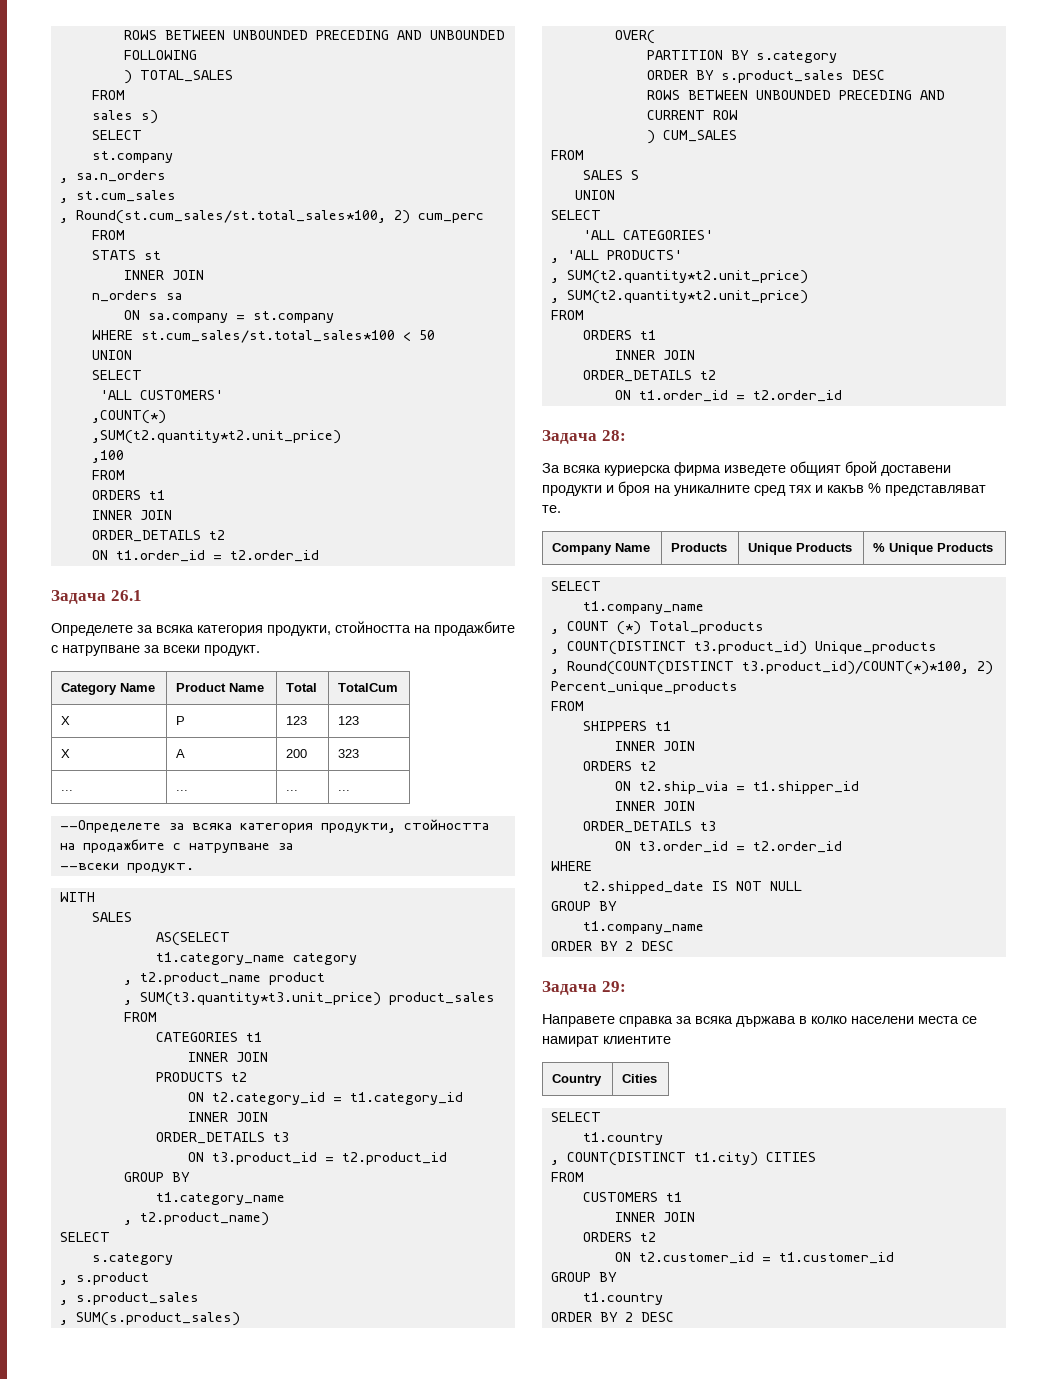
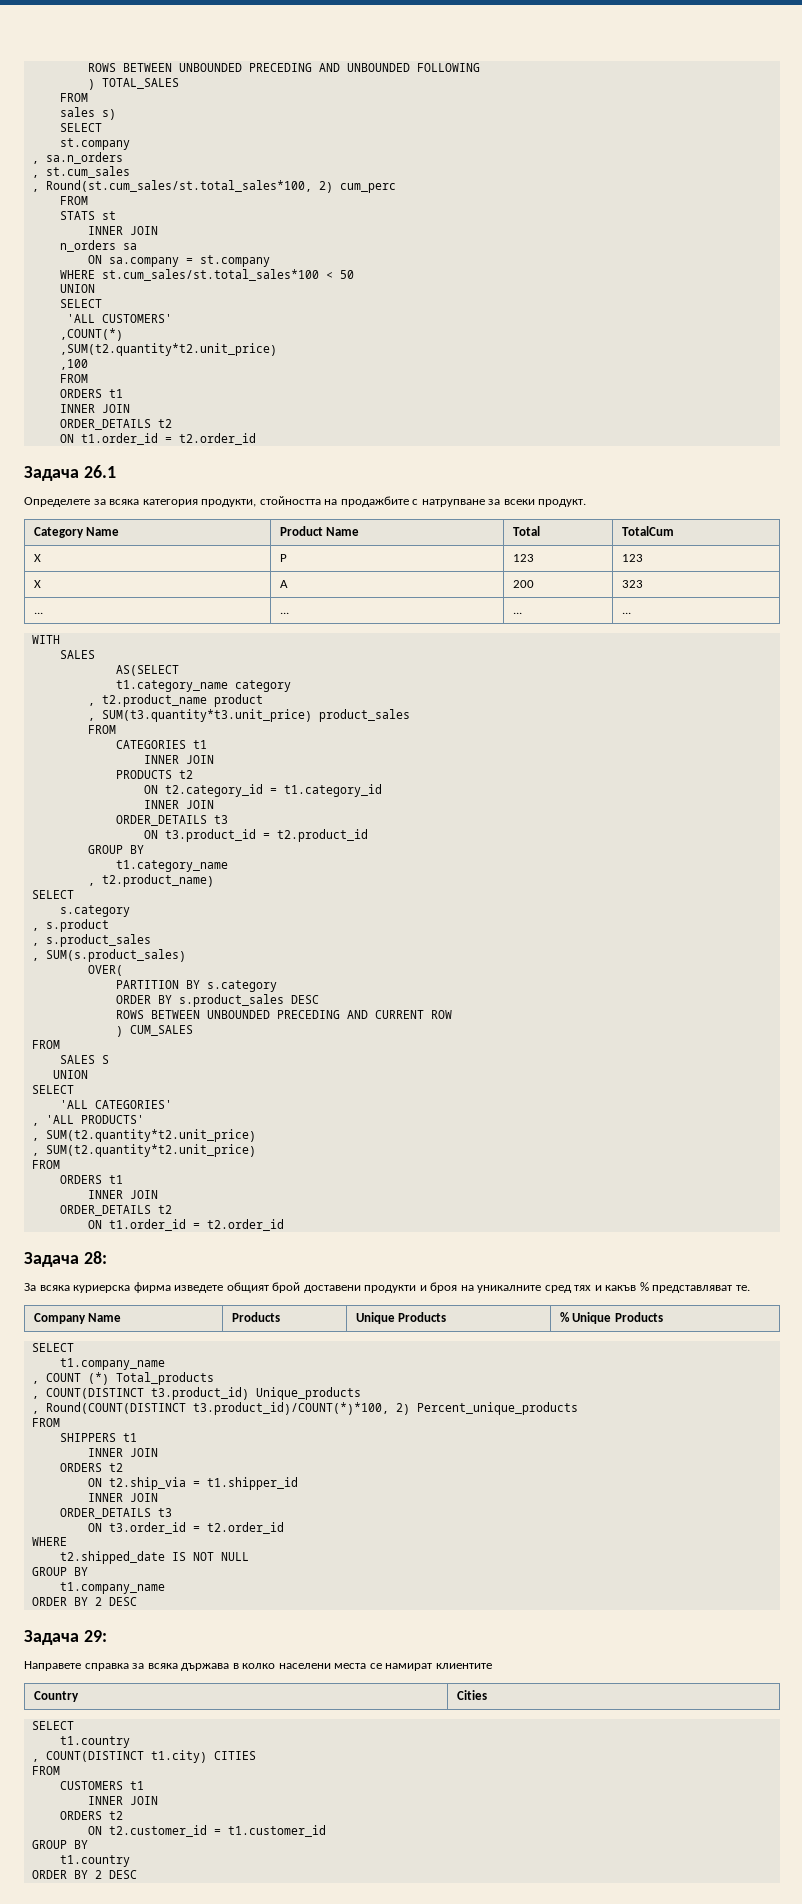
[59,819,489,833] [59,839,293,853] [59,863,194,873] // --Определете за всяка категория продукти, стойността на продажбите с натрупване за // --всеки продукт. -> (631, 613) none

